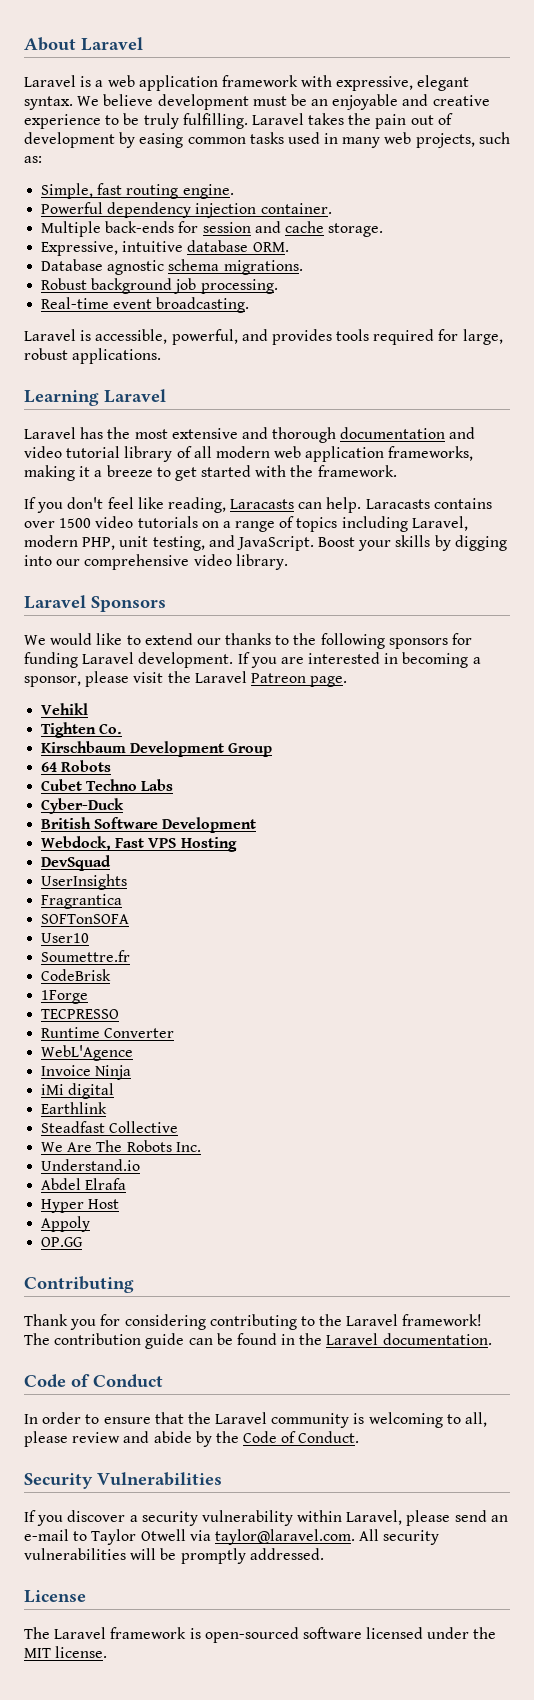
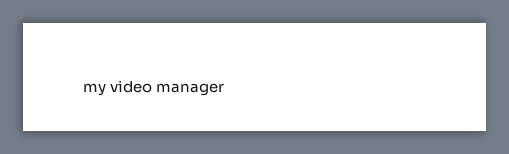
[24,37,143,51] [24,75,470,91] [24,94,490,110] [24,113,453,129] [24,132,510,148] [24,156,42,163] [41,183,234,199] [41,202,332,218] [41,221,384,237] [41,240,289,256] [41,259,303,275] [41,278,278,294] [41,297,250,313] [24,329,503,345] [24,348,162,364] [24,389,166,406] [24,427,476,443] [24,446,474,462] [24,465,397,481] [24,497,492,513] [24,516,468,532] [24,535,507,551] [24,554,288,570] [24,595,166,612] [24,633,473,649] [24,652,481,668] [24,671,348,687] [41,703,89,715] [41,722,123,738] [41,741,273,757] [41,760,112,772] [41,779,174,791] [41,798,125,814] [41,817,257,833] [41,836,237,852] [41,855,112,871] [41,874,128,890] [41,894,123,909] [41,914,130,924] [41,933,90,943] [41,950,131,962] [41,969,112,981] [41,990,89,1004] [41,1009,120,1019] [41,1027,175,1038] [41,1045,134,1061] [41,1065,132,1080] [41,1083,115,1099] [41,1102,108,1114] [41,1121,179,1133] [41,1140,201,1152] [41,1159,141,1171] [41,1178,127,1190] [41,1199,120,1213] [41,1216,91,1232] [41,1237,84,1247] [24,1276,134,1293] [24,1314,483,1330] [24,1333,492,1349] [24,1374,163,1388] [24,1412,488,1428] [24,1431,360,1447] [24,1472,222,1489] [24,1510,508,1526] [24,1529,440,1545] [24,1548,324,1564] [24,1590,86,1603] [24,1627,497,1643] [24,1646,108,1658] About Laravel // Laravel is a web application framework with expressive, elegant syntax. We believe development must be an enjoyable and creative experience to be truly fulfilling. Laravel takes the pain out of development by easing common tasks used in many web projects, such as: // Simple, fast routing engine. // Powerful dependency injection container. // Multiple back-ends for session and cache storage. // Expressive, intuitive database ORM. // Database agnostic schema migrations. // Robust background job processing. // Real-time event broadcasting. // Laravel is accessible, powerful, and provides tools required for large, robust applications. // Learning Laravel // Laravel has the most extensive and thorough documentation and video tutorial library of all modern web application frameworks, making it a breeze to get started with the framework. // If you don't feel like reading, Laracasts can help. Laracasts contains over 1500 video tutorials on a range of topics including Laravel, modern PHP, unit testing, and JavaScript. Boost your skills by digging into our comprehensive video library. // Laravel Sponsors // We would like to extend our thanks to the following sponsors for funding Laravel development. If you are interested in becoming a sponsor, please visit the Laravel Patreon page. // Vehikl // Tighten Co. // Kirschbaum Development Group // 64 Robots // Cubet Techno Labs // Cyber-Duck // British Software Development // Webdock, Fast VPS Hosting // DevSquad // UserInsights // Fragrantica // SOFTonSOFA // User10 // Soumettre.fr // CodeBrisk // 1Forge // TECPRESSO // Runtime Converter // WebL'Agence // Invoice Ninja // iMi digital // Earthlink // Steadfast Collective // We Are The Robots Inc. // Understand.io // Abdel Elrafa // Hyper Host // Appoly // OP.GG // Contributing // Thank you for considering contributing to the Laravel framework! The contribution guide can be found in the Laravel documentation. // Code of Conduct // In order to ensure that the Laravel community is welcoming to all, please review and abide by the Code of Conduct. // Security Vulnerabilities // If you discover a security vulnerability within Laravel, please send an e-mail to Taylor Otwell via taylor@laravel.com. All security vulnerabilities will be promptly addressed. // License // The Laravel framework is open-sourced software licensed under the MIT license. -> [83,80,225,96] my video manager

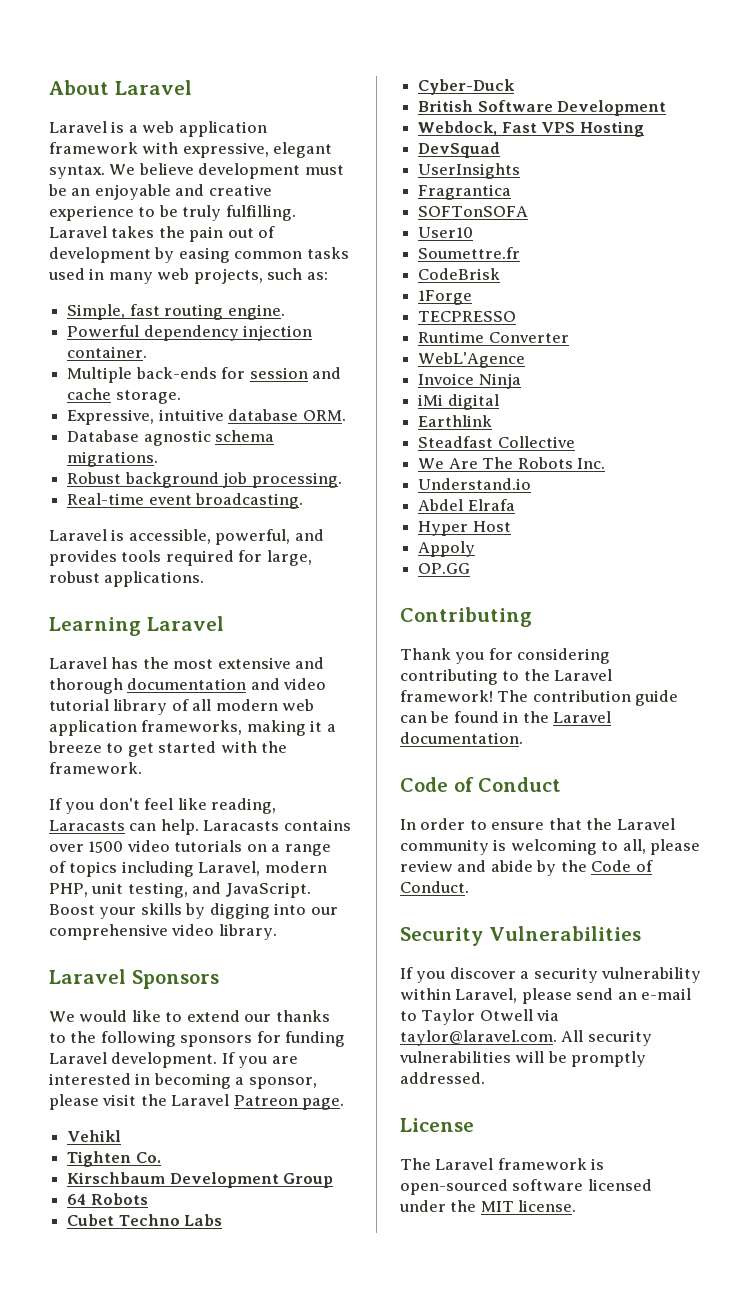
[83,80,225,96] my video manager -> [49,80,192,95] [49,121,267,137] [49,142,333,158] [49,163,344,179] [48,184,272,200] [49,205,296,221] [49,226,276,242] [49,247,349,263] [48,268,328,284] [67,304,285,320] [67,325,313,341] [67,346,148,358] [67,367,341,383] [67,388,181,404] [67,409,346,425] [67,430,275,446] [67,451,159,467] [67,472,342,488] [67,493,304,509] [49,529,324,545] [49,550,312,566] [49,571,205,587] [49,616,224,636] [49,657,325,669] [49,678,327,694] [49,699,315,715] [49,720,336,736] [48,741,288,757] [49,762,142,774] [49,798,277,814] [49,819,351,835] [49,840,331,856] [49,861,327,877] [49,882,311,898] [49,903,338,919] [49,924,277,940] [49,969,219,989] [49,1010,330,1022] [49,1031,346,1047] [49,1052,298,1068] [49,1073,317,1089] [49,1094,345,1110] [67,1130,122,1142] [67,1151,161,1167] [67,1172,334,1188] [67,1193,148,1205] [67,1214,223,1226] [418,79,516,95] [418,100,667,116] [418,121,644,137] [418,142,501,158] [418,163,521,179] [418,184,512,200] [418,206,529,217] [418,227,474,238] [418,247,521,259] [418,268,501,280] [418,290,473,305] [418,311,517,322] [418,331,569,343] [418,352,526,368] [418,373,521,389] [418,394,499,410] [418,415,493,427] [418,436,575,448] [418,457,605,469] [418,478,532,490] [418,499,515,511] [418,521,511,536] [418,541,476,557] [418,563,471,574] [400,607,532,627] [400,648,611,664] [400,669,613,685] [400,690,679,706] [400,711,612,723] [400,732,523,744] [400,777,562,792] [400,818,675,830] [400,839,701,855] [400,860,653,876] [400,881,469,893] [400,926,641,946] [400,967,702,983] [400,988,692,1004] [400,1009,560,1025] [400,1030,652,1046] [399,1051,647,1067] [400,1072,485,1084] [400,1118,474,1132] [400,1158,605,1170] [400,1179,652,1195] [399,1200,577,1212] About Laravel // Laravel is a web application framework with expressive, elegant syntax. We believe development must be an enjoyable and creative experience to be truly fulfilling. Laravel takes the pain out of development by easing common tasks used in many web projects, such as: // Simple, fast routing engine. // Powerful dependency injection container. // Multiple back-ends for session and cache storage. // Expressive, intuitive database ORM. // Database agnostic schema migrations. // Robust background job processing. // Real-time event broadcasting. // Laravel is accessible, powerful, and provides tools required for large, robust applications. // Learning Laravel // Laravel has the most extensive and thorough documentation and video tutorial library of all modern web application frameworks, making it a breeze to get started with the framework. // If you don't feel like reading, Laracasts can help. Laracasts contains over 1500 video tutorials on a range of topics including Laravel, modern PHP, unit testing, and JavaScript. Boost your skills by digging into our comprehensive video library. // Laravel Sponsors // We would like to extend our thanks to the following sponsors for funding Laravel development. If you are interested in becoming a sponsor, please visit the Laravel Patreon page. // Vehikl // Tighten Co. // Kirschbaum Development Group // 64 Robots // Cubet Techno Labs // Cyber-Duck // British Software Development // Webdock, Fast VPS Hosting // DevSquad // UserInsights // Fragrantica // SOFTonSOFA // User10 // Soumettre.fr // CodeBrisk // 1Forge // TECPRESSO // Runtime Converter // WebL'Agence // Invoice Ninja // iMi digital // Earthlink // Steadfast Collective // We Are The Robots Inc. // Understand.io // Abdel Elrafa // Hyper Host // Appoly // OP.GG // Contributing // Thank you for considering contributing to the Laravel framework! The contribution guide can be found in the Laravel documentation. // Code of Conduct // In order to ensure that the Laravel community is welcoming to all, please review and abide by the Code of Conduct. // Security Vulnerabilities // If you discover a security vulnerability within Laravel, please send an e-mail to Taylor Otwell via taylor@laravel.com. All security vulnerabilities will be promptly addressed. // License // The Laravel framework is open-sourced software licensed under the MIT license.

